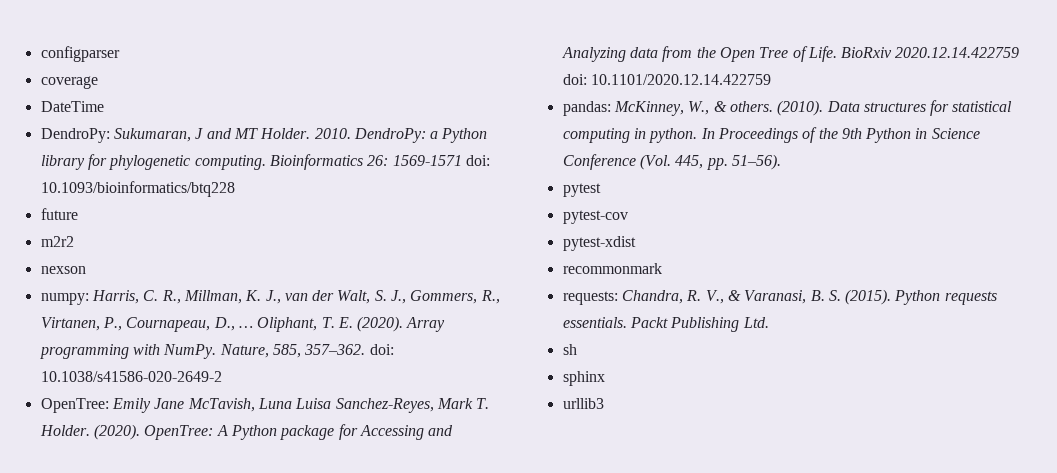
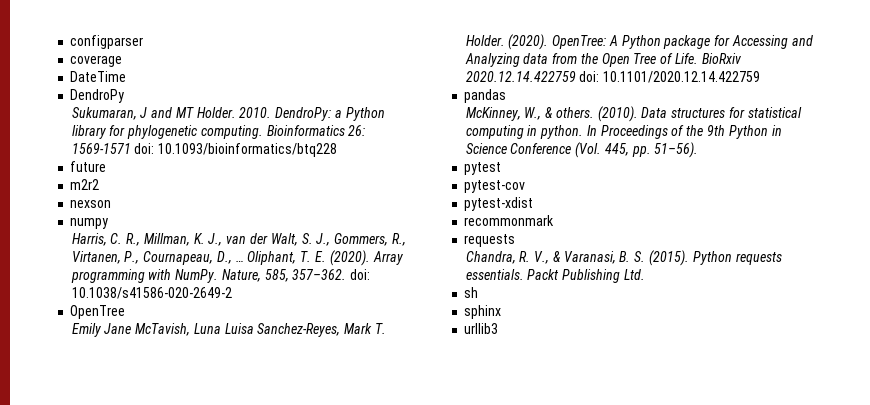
[40,128,110,143] DendroPy: -> [70,89,125,103] DendroPy //
[40,293,89,305] numpy: -> [70,218,109,229] numpy //
[40,398,109,413] OpenTree: -> [70,305,126,319] OpenTree //
[562,101,611,116] pandas: -> [464,89,507,103] pandas //
[562,291,618,305] requests: -> [464,234,516,247] requests //

